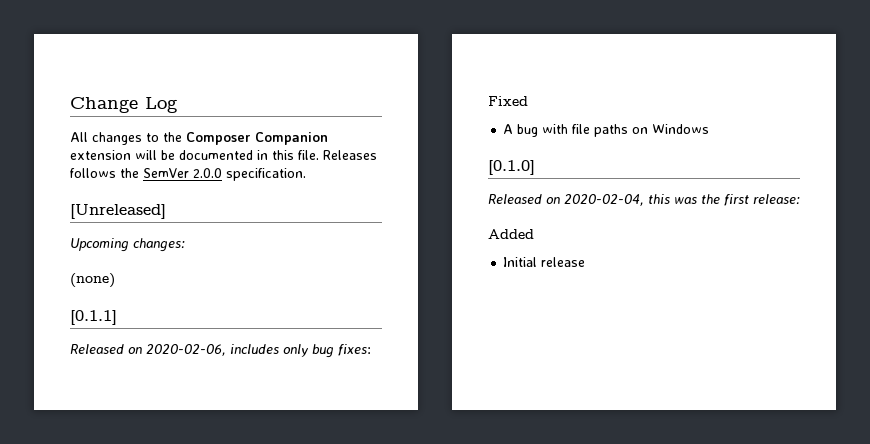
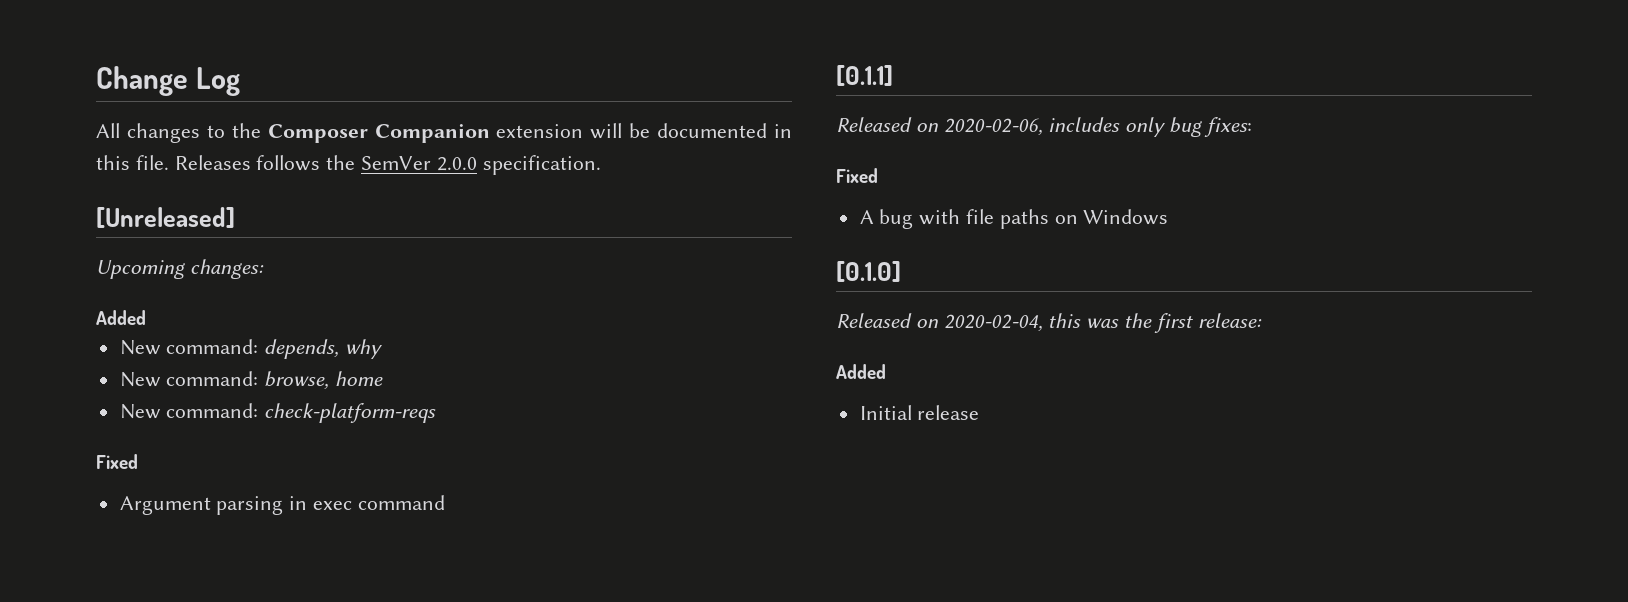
[70,273,115,288] (none) -> [96,310,146,325] [119,339,384,359] [119,371,384,389] [119,403,437,423] [96,454,138,469] [119,495,445,515] Added // New command: depends, why // New command: browse, home // New command: check-platform-reqs // Fixed // Argument parsing in exec command

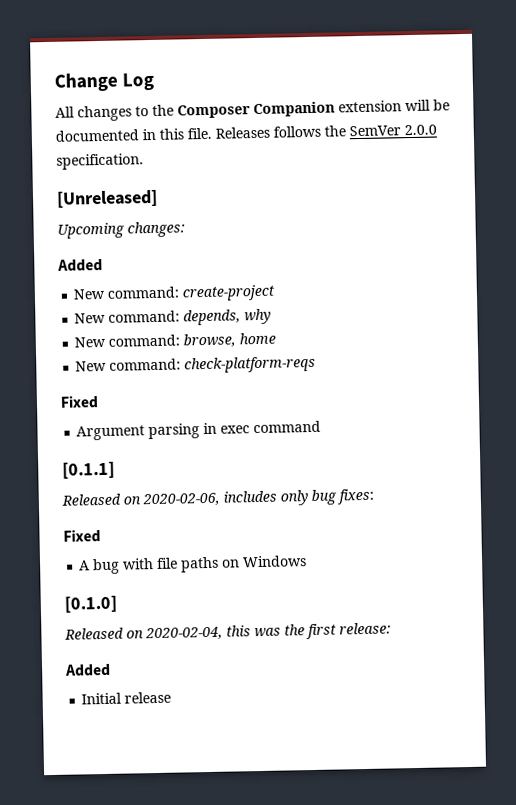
(146, 317) none -> [73,284,277,302] // New command: create-project

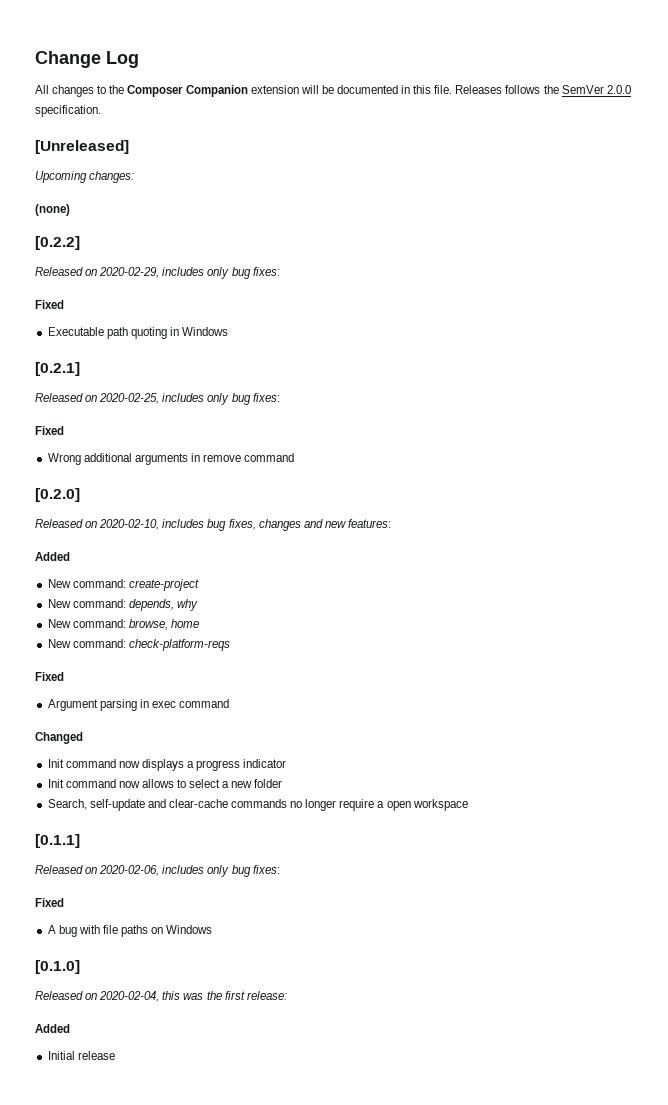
(185, 229) none -> [35,204,70,216] [35,236,80,250] [35,267,280,279] [35,300,64,309] [47,327,229,339] [35,362,80,376] [35,393,280,405] [35,426,64,435] [47,453,295,465] [35,488,80,502] [35,519,391,531] // (none) // [0.2.2] // Released on 2020-02-29, includes only bug fixes: // Fixed // Executable path quoting in Windows // [0.2.1] // Released on 2020-02-25, includes only bug fixes: // Fixed // Wrong additional arguments in remove command // [0.2.0] // Released on 2020-02-10, includes bug fixes, changes and new features:
(322, 427) none -> [35,732,83,744] [47,759,287,771] [47,779,283,788] [47,799,468,811] // Changed // Init command now displays a progress indicator // Init command now allows to select a new folder // Search, self-update and clear-cache commands no longer require a open workspace

